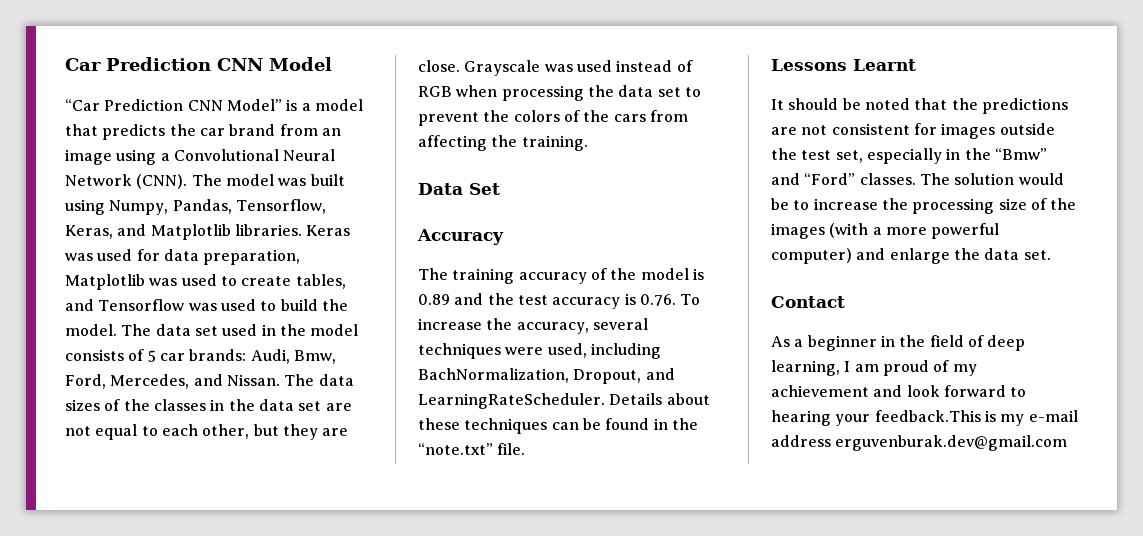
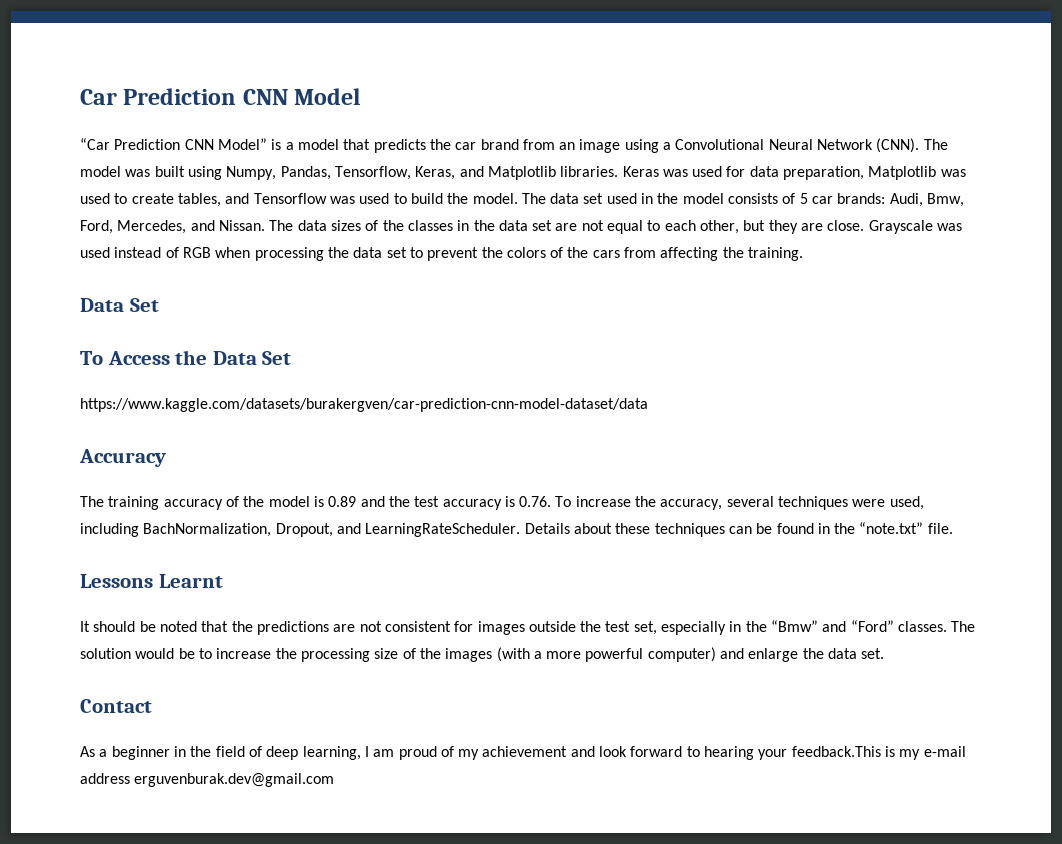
(500, 189) none -> [80,350,292,365] [80,398,648,412] // To Access the Data Set // https://www.kaggle.com/datasets/burakergven/car-prediction-cnn-model-dataset/data

